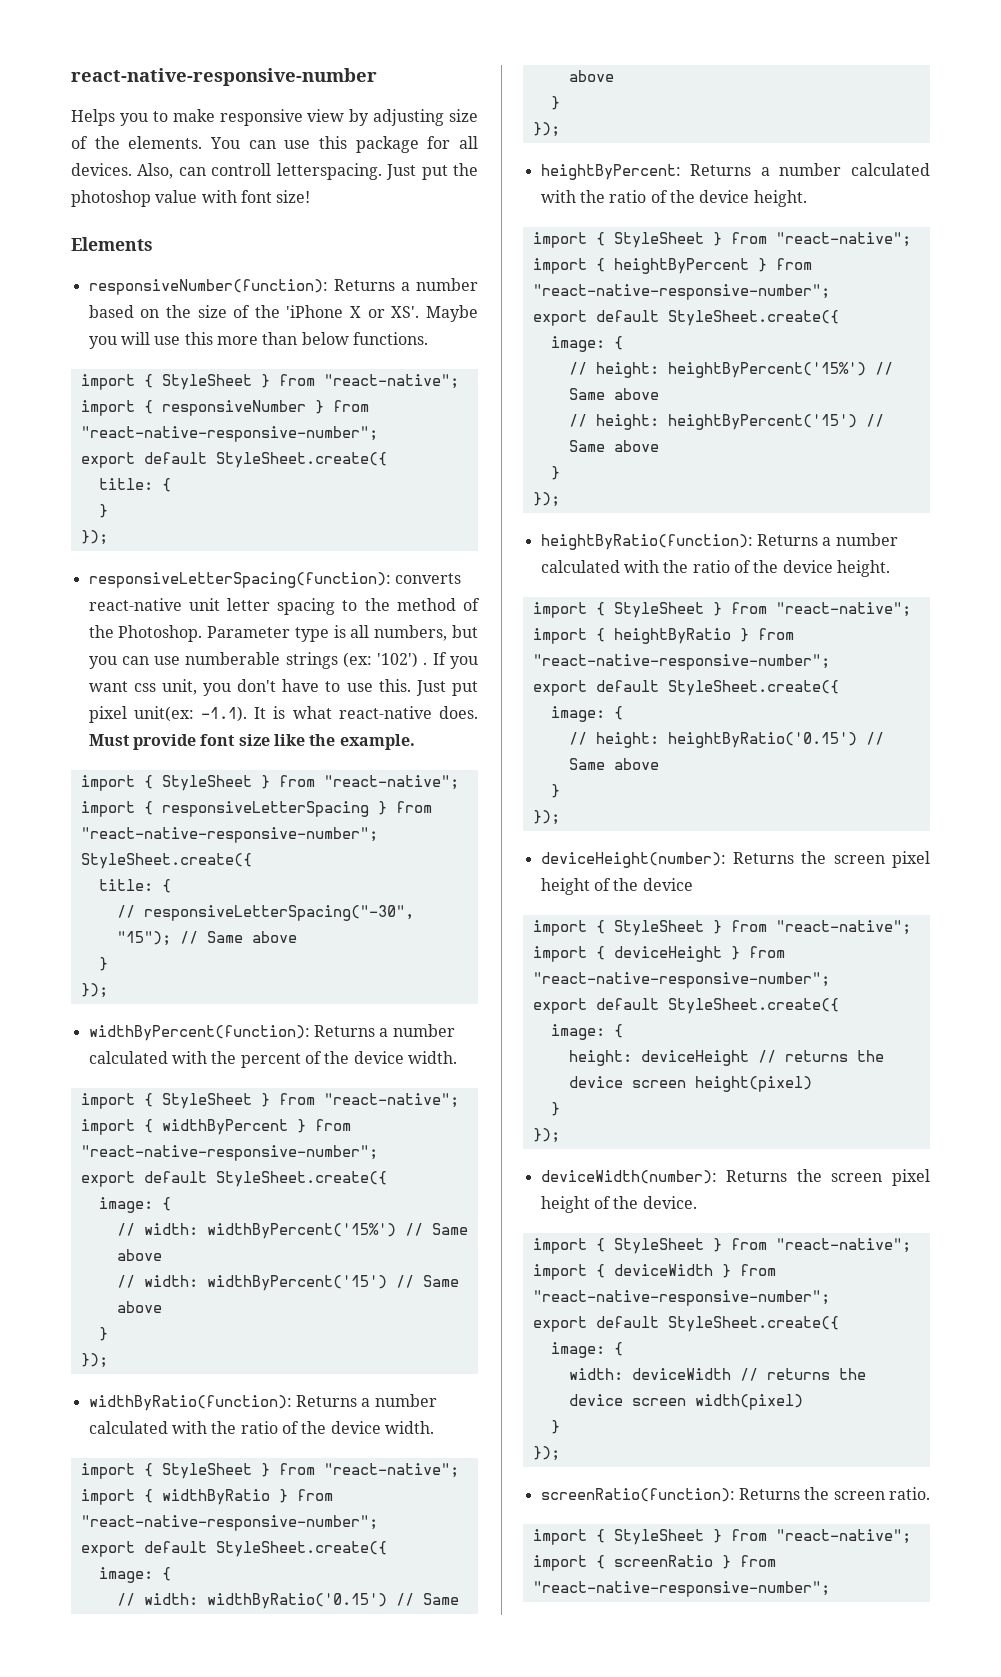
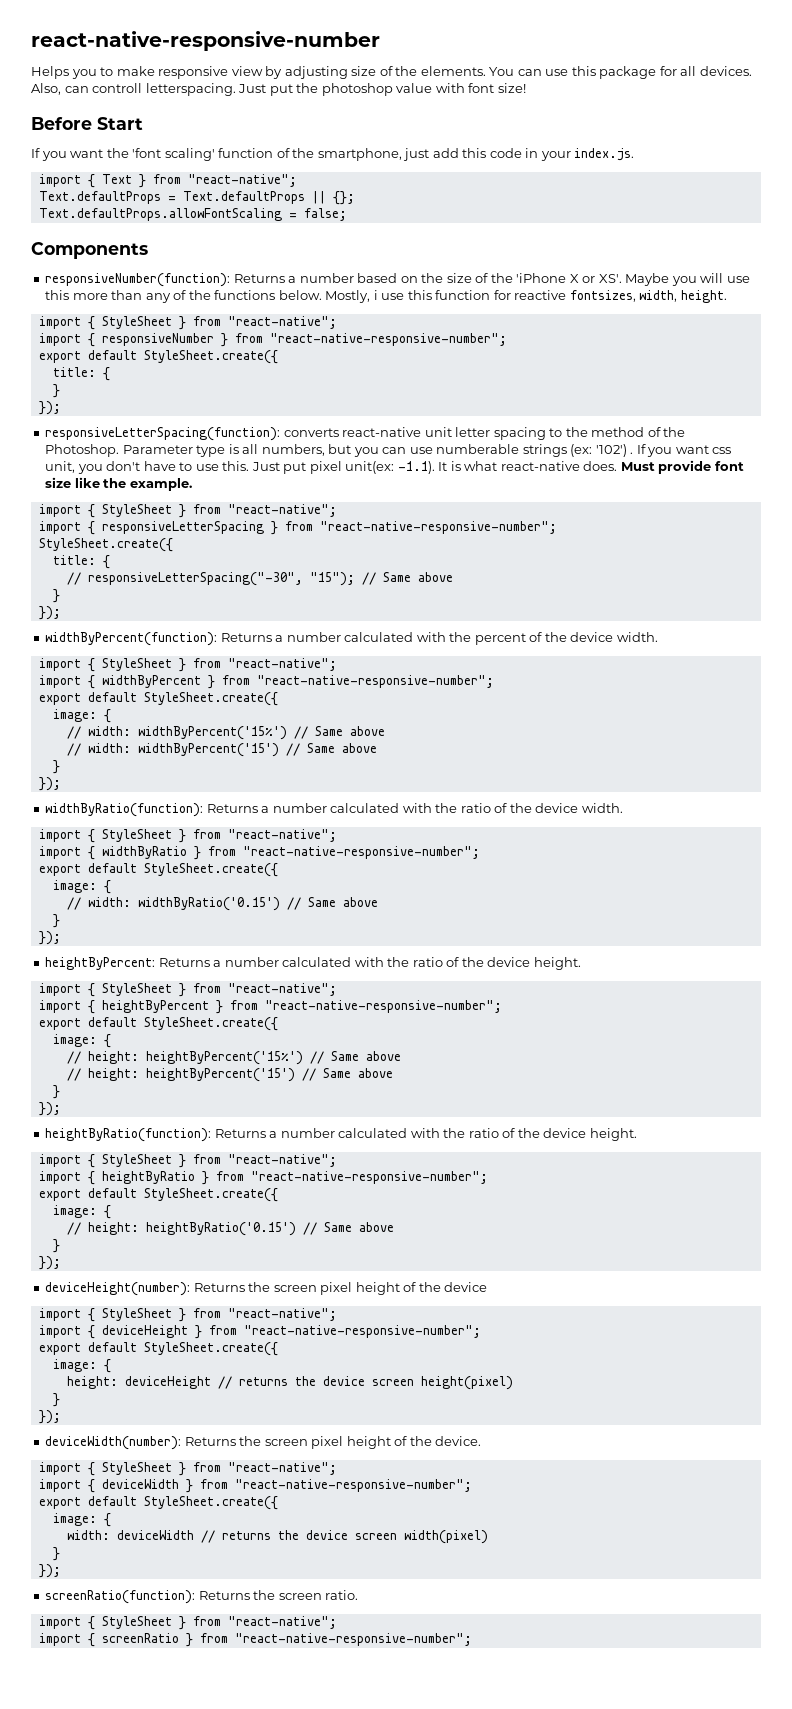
[71,237,153,251] Elements -> [31,117,143,130] [31,148,635,161] [38,174,297,188] [38,191,355,205] [38,208,347,221] [31,242,148,259] Before Start // If you want the 'font scaling' function of the smartphone, just add this code in your index.js. // import { Text } from "react-native"; // Text.defaultProps = Text.defaultProps || {}; // Text.defaultProps.allowFontScaling = false; // Components
[301,332,428,345] below functions. -> [145,290,727,303] any of the functions below. Mostly, i use this function for reactive fontsizes, width, height.

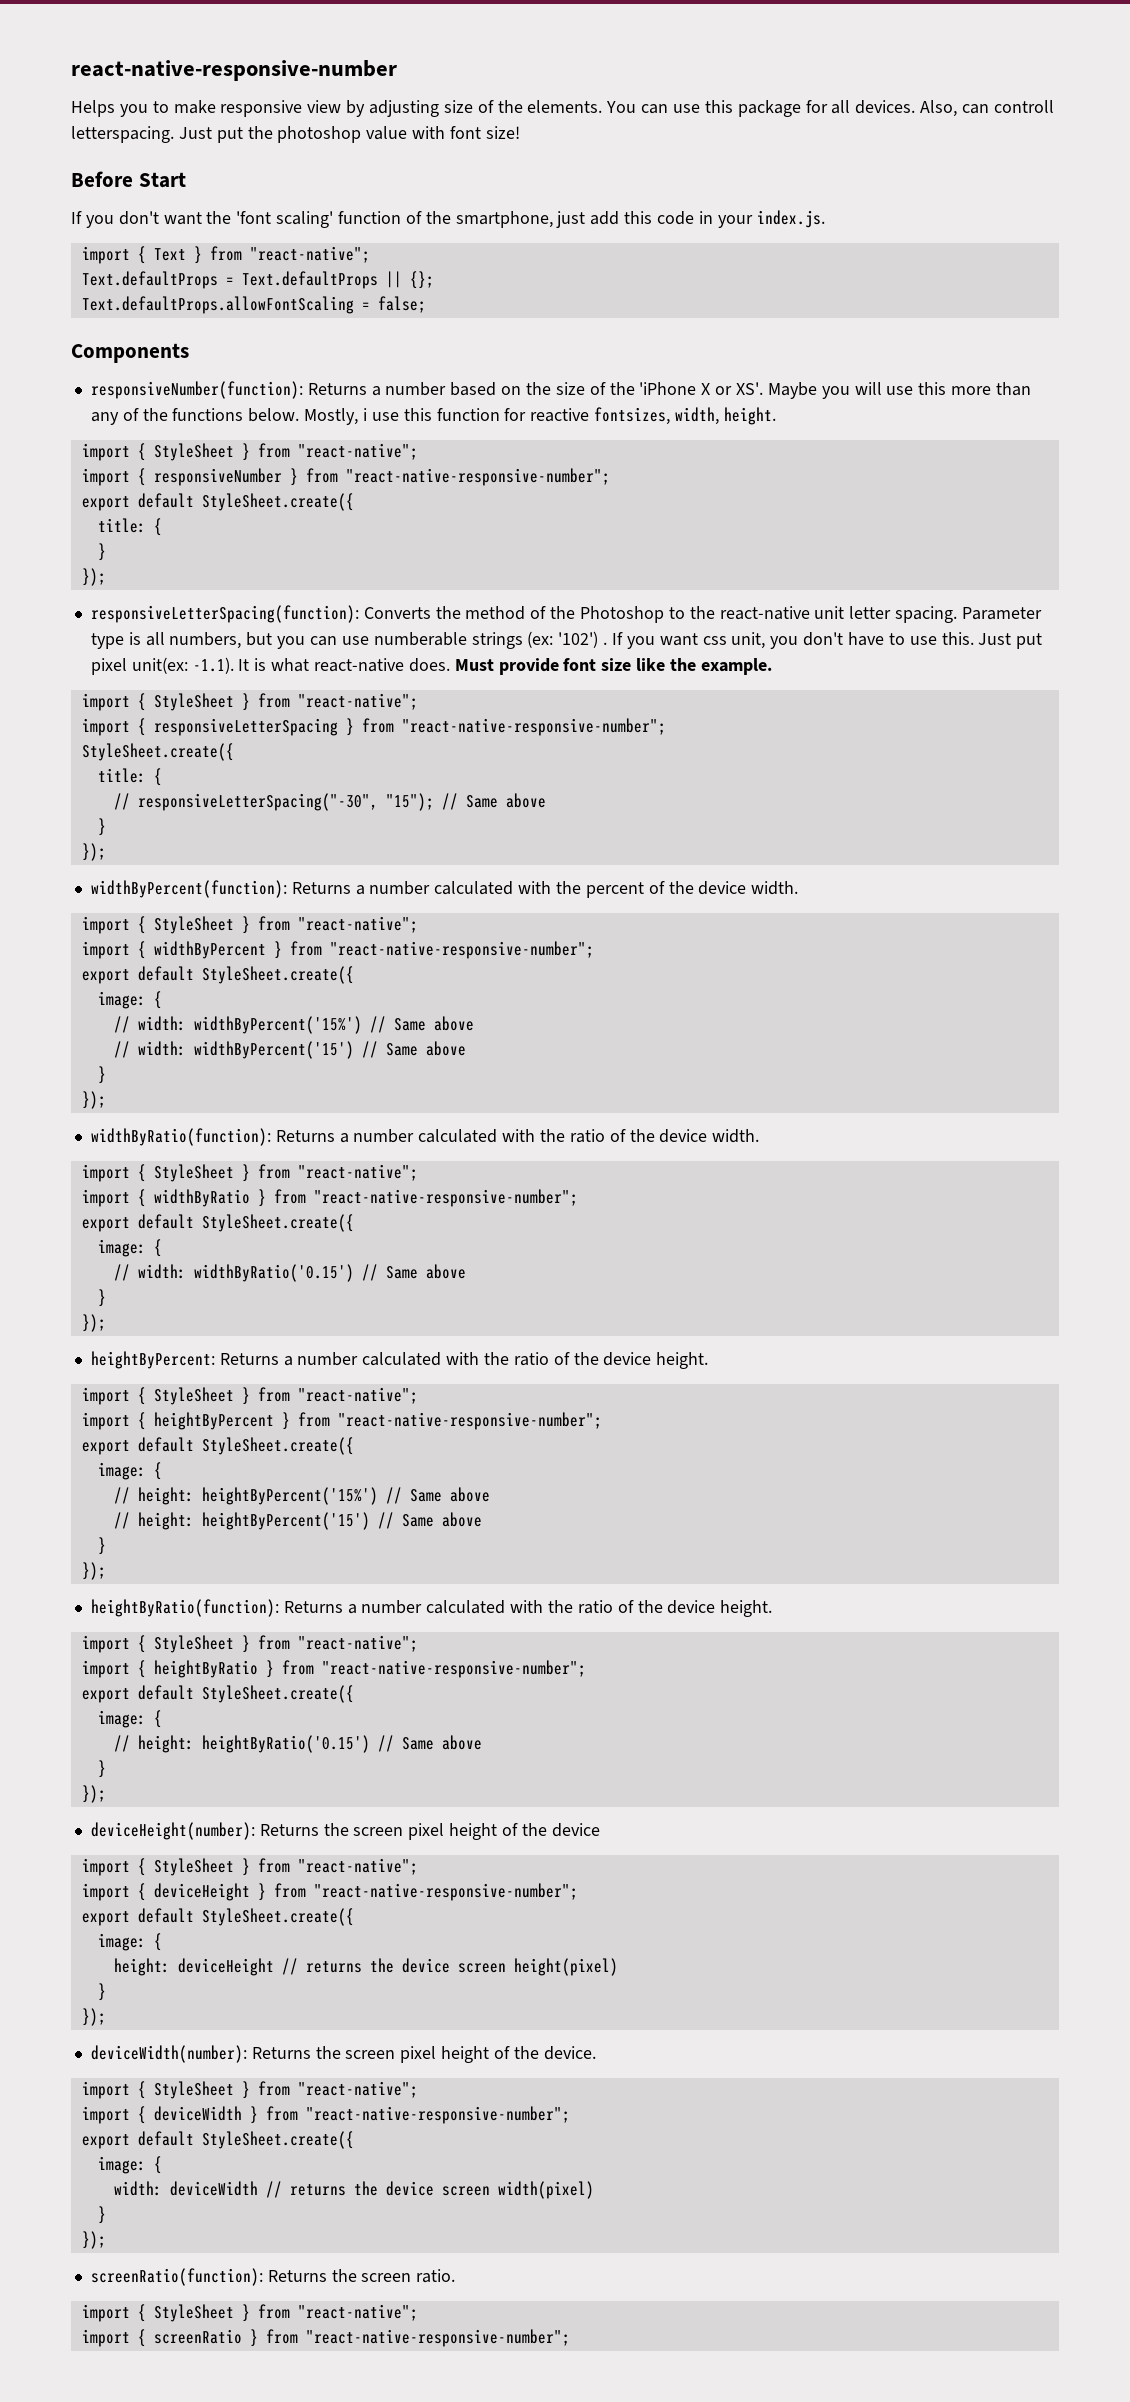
(67, 156) none -> [118,211,159,225] don't
[283,427,686,440] [45,444,120,457] converts react-native unit letter spacing to the method of the Photoshop. -> [363,606,958,623] Converts the method of the Photoshop to the react-native unit letter spacing.

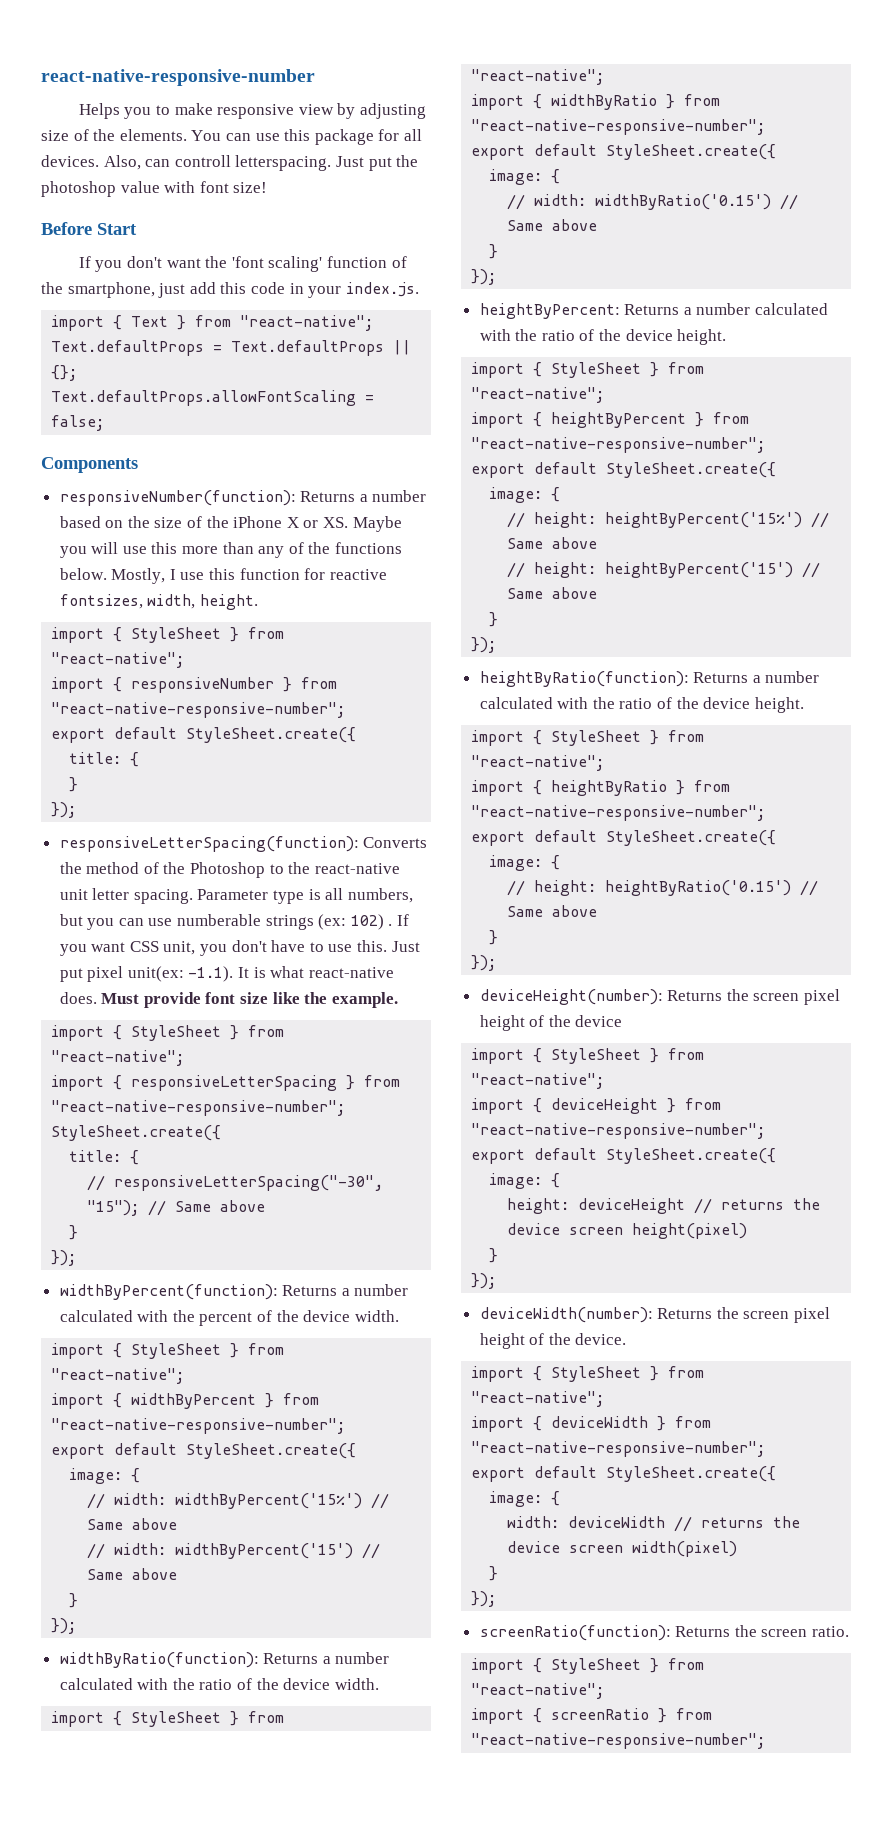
[639,382,697,395] 'iPhone -> [233,516,283,528] iPhone
[735,382,763,395] XS'. -> [323,517,349,528] XS.
[362,408,367,421] i -> [169,569,176,580] I
[558,631,599,648] '102') -> [350,914,384,930] 102)
[702,636,727,645] css -> [129,941,159,952] CSS

